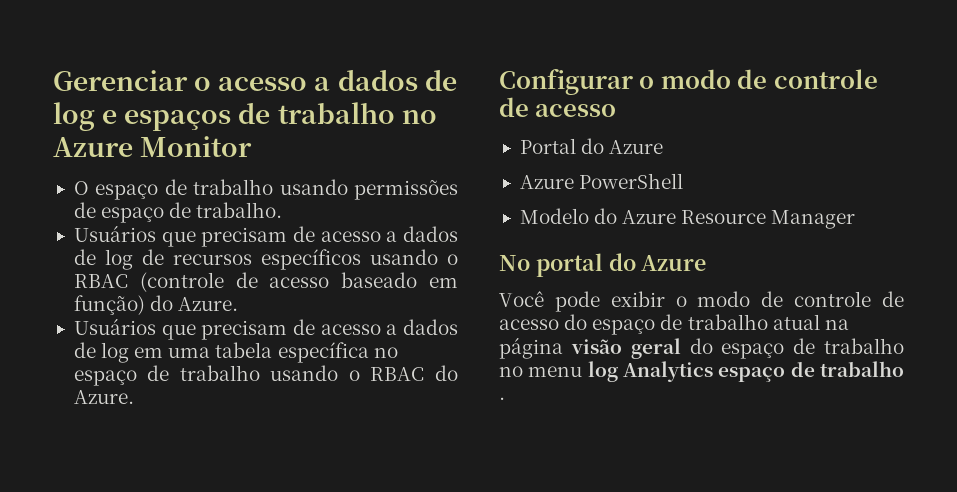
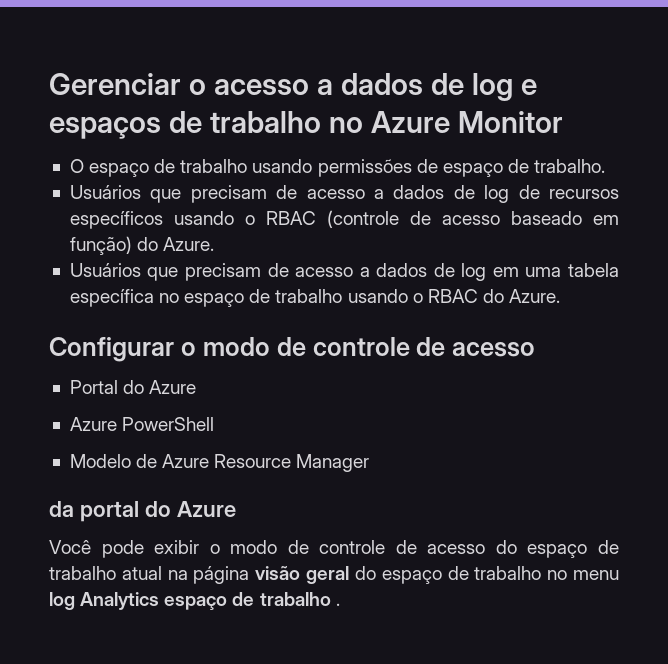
[594,208,618,224] do -> [136,454,158,468] de
[499,255,530,271] No -> [49,501,74,517] da

